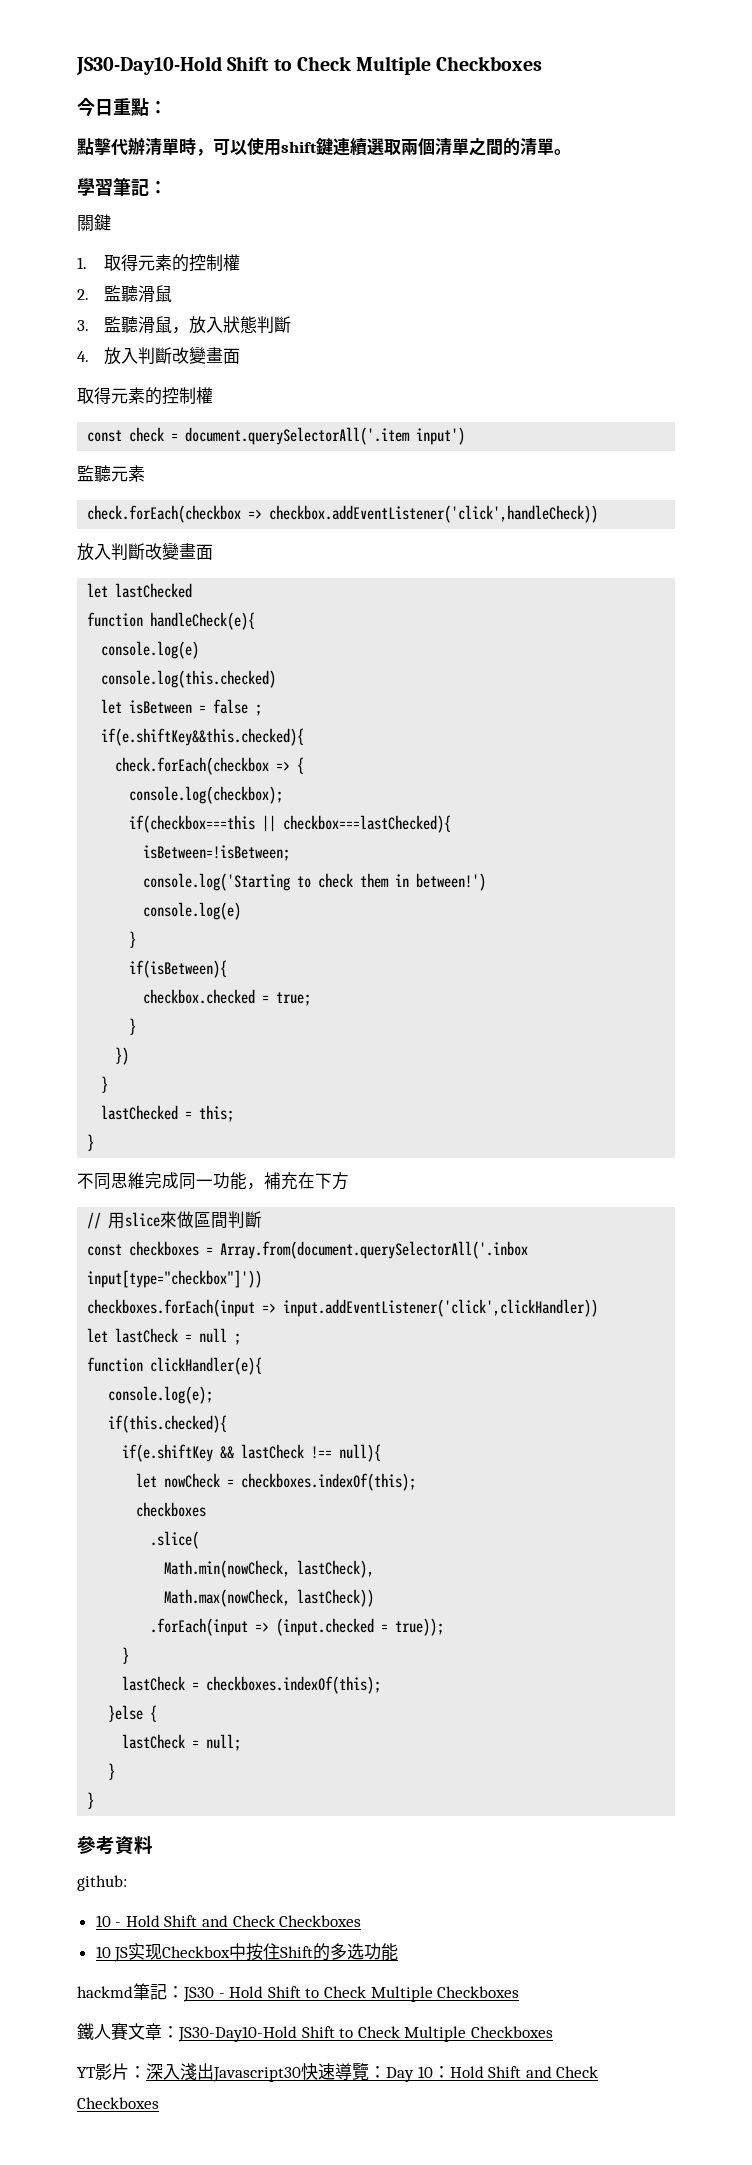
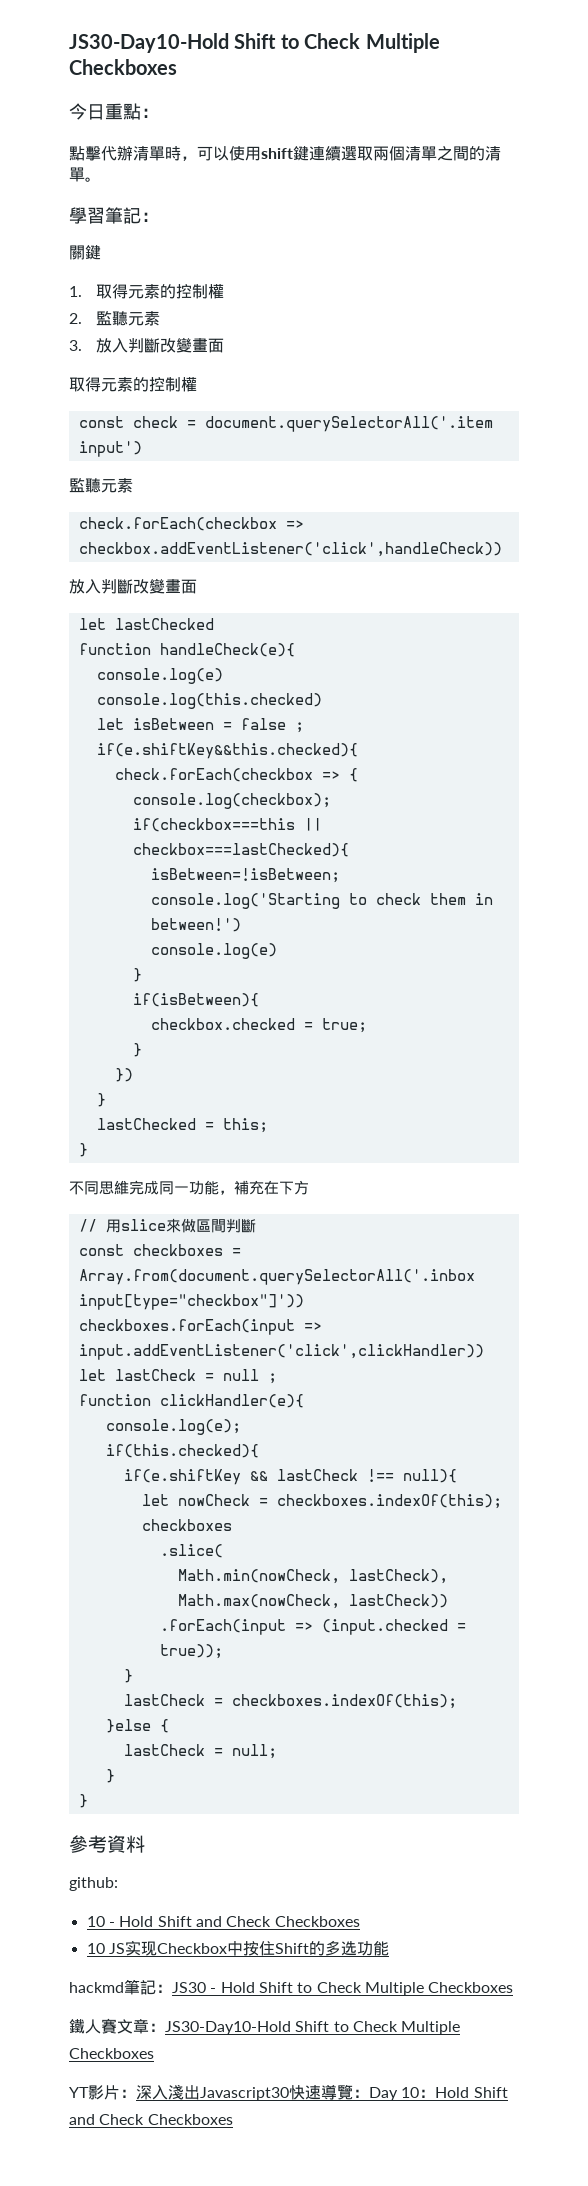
[138,285,173,302] [77,316,292,334] [77,351,89,362] 滑鼠 // 3.監聽滑鼠，放入狀態判斷 // 4. -> [128,311,161,326] [69,340,82,351] 元素 // 3.

